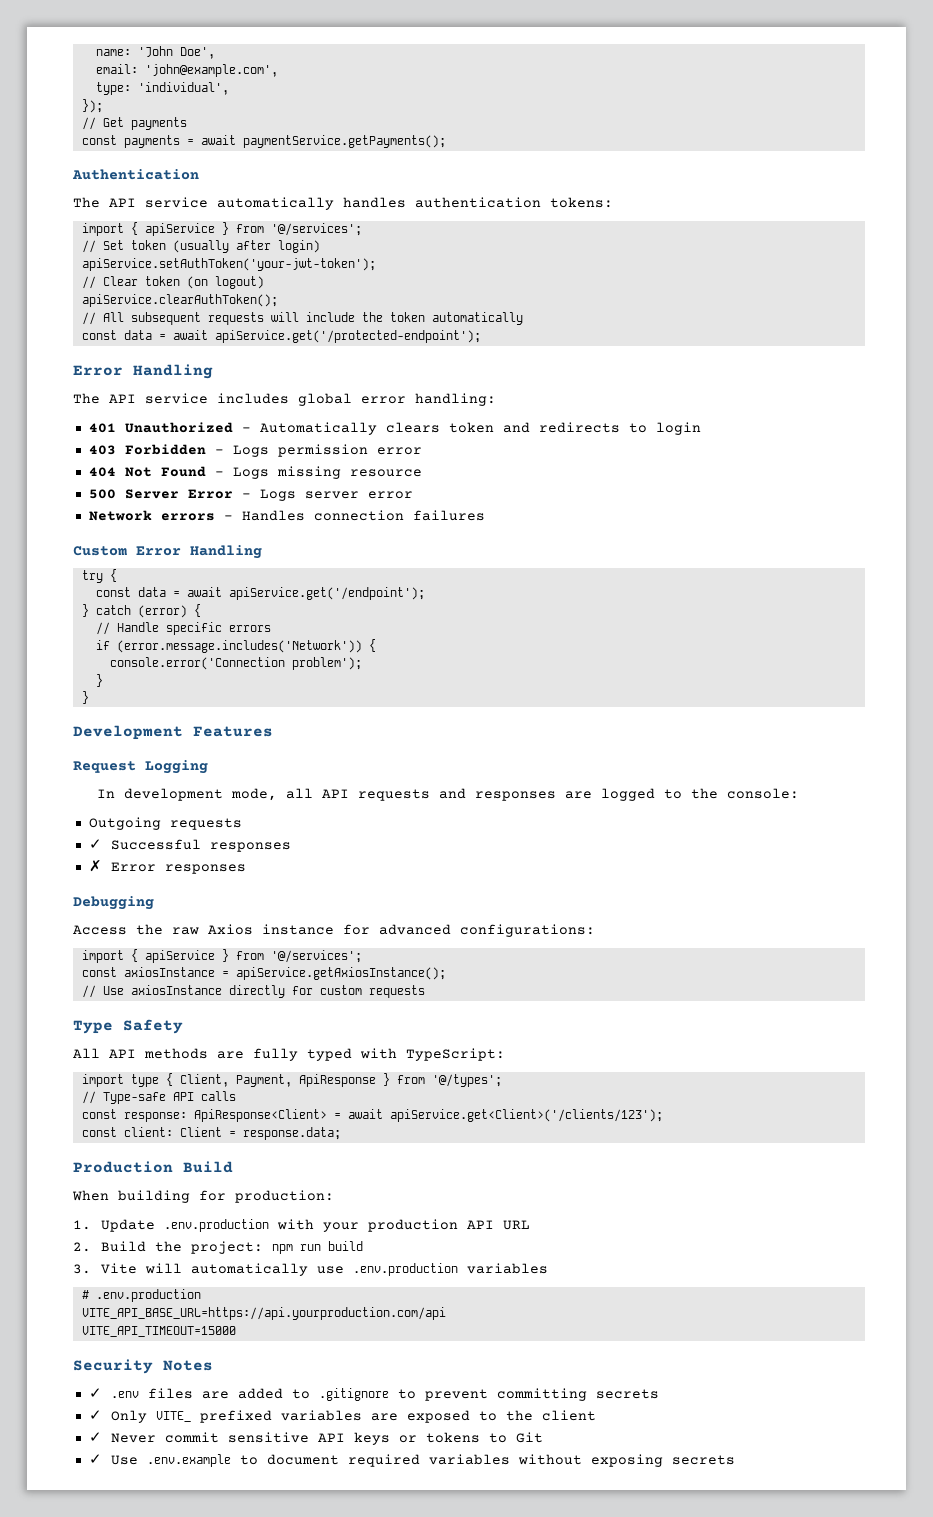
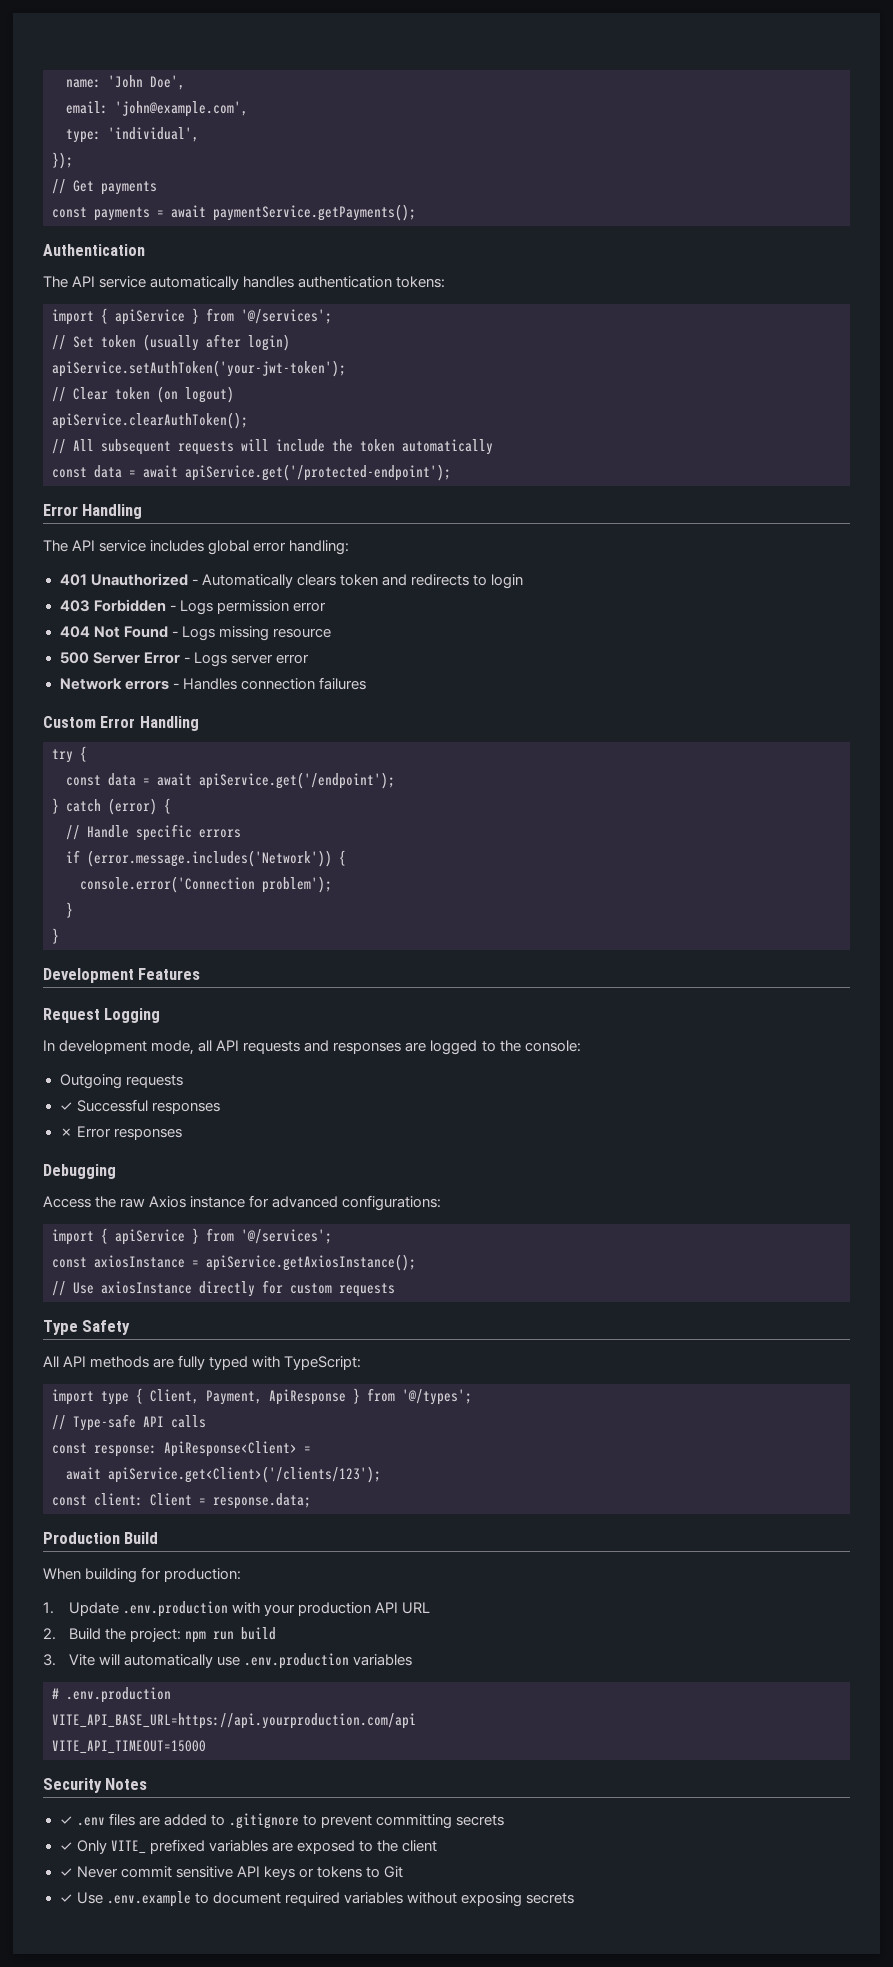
(341, 1116) none -> (311, 1449) //

